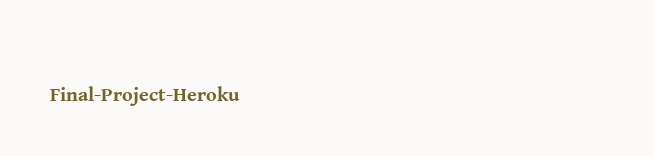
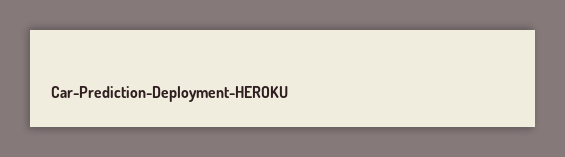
[50,86,240,106] Final-Project-Heroku -> [51,86,288,102] Car-Prediction-Deployment-HEROKU

